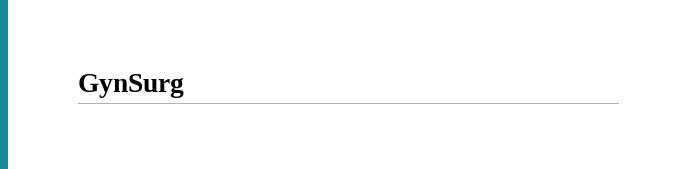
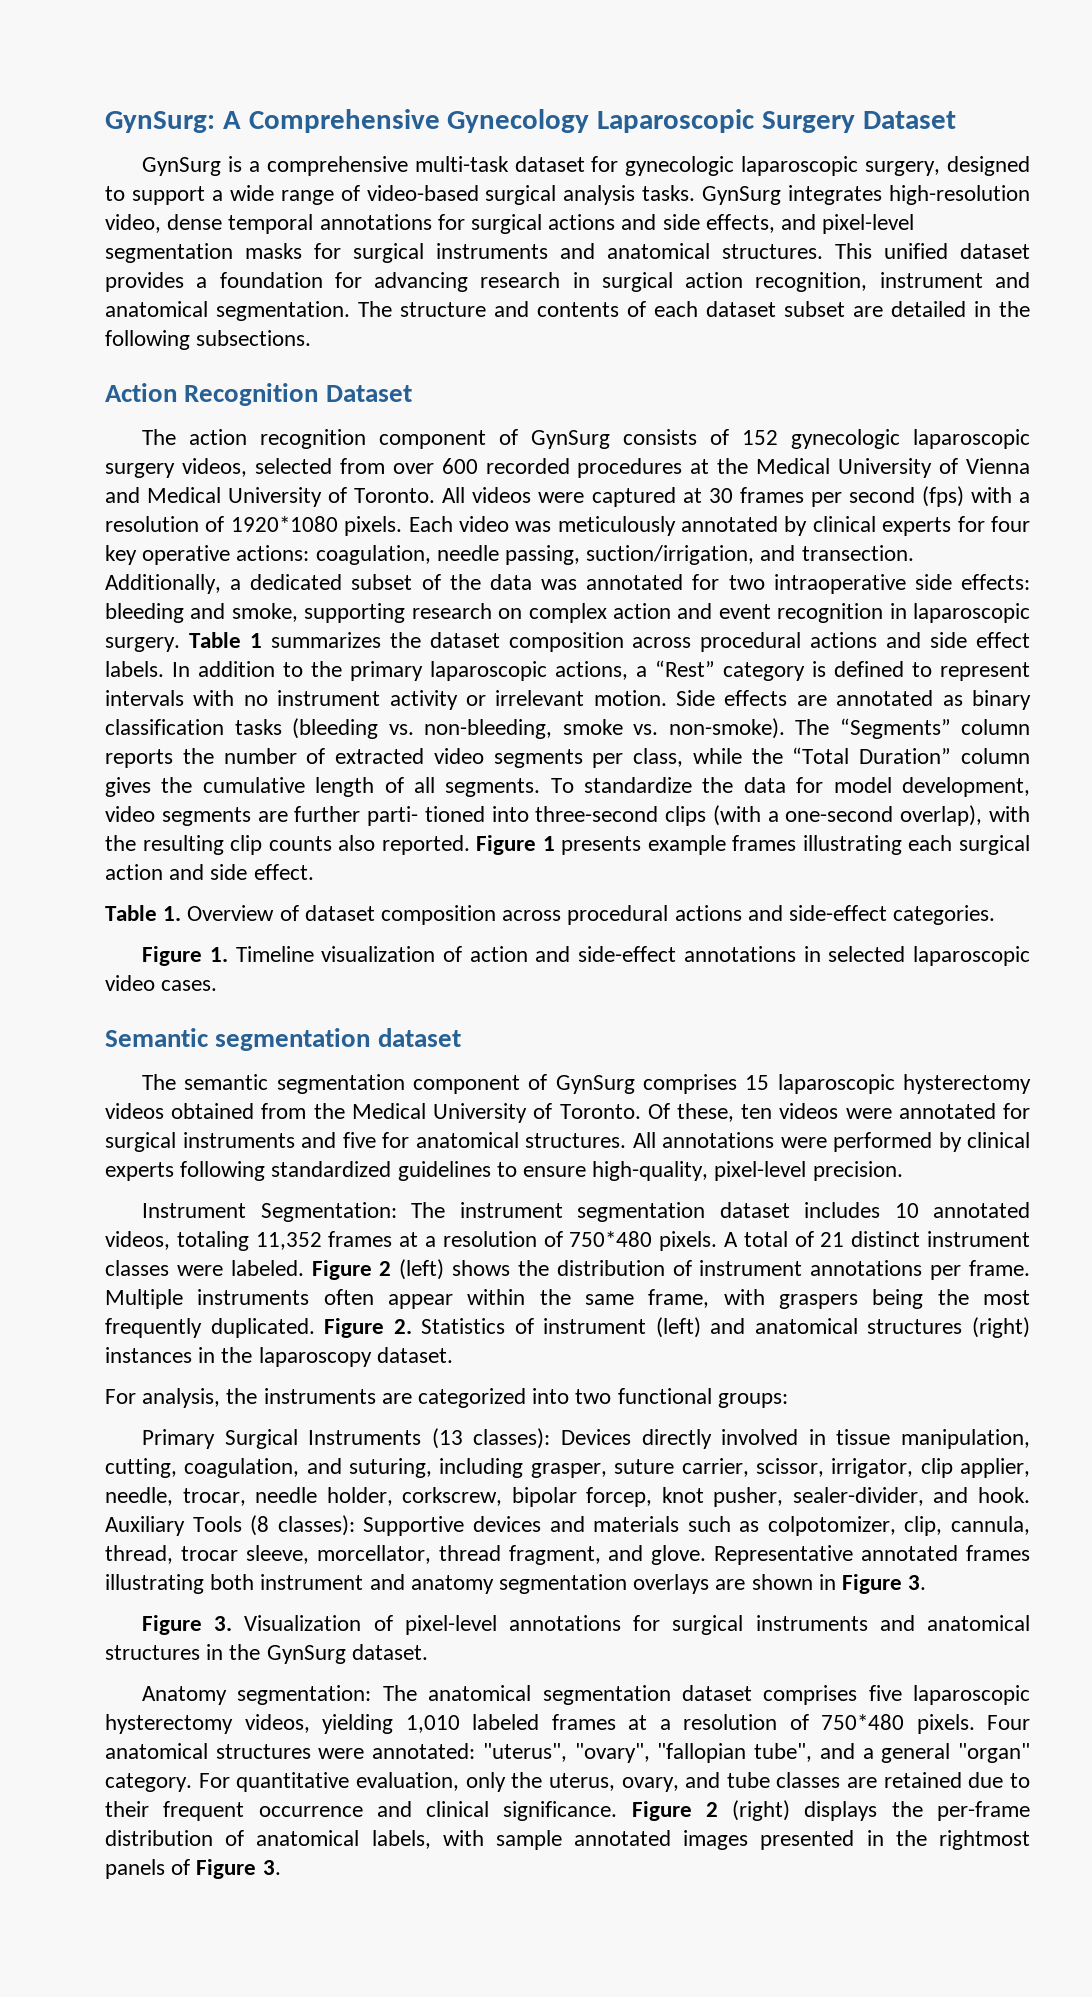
[78,74,184,98] GynSurg -> [105,109,956,133] [142,156,1030,176] [105,185,1030,205] [105,214,915,234] [105,243,1030,263] [105,272,1030,292] [105,301,1030,321] [105,330,312,350] [105,383,412,406] [142,429,1030,449] [105,458,1030,478] [105,486,1030,507] [105,516,1030,536] [105,545,914,565] [105,574,1030,594] [105,603,1030,623] [105,632,1030,652] [105,660,1030,681] [105,690,1031,710] [105,718,1030,739] [105,747,1030,768] [105,777,1030,797] [105,805,1030,826] [105,835,1030,855] [105,864,314,880] [105,905,996,925] [142,946,1030,966] [105,975,218,991] [105,1028,461,1051] [142,1074,1031,1094] [105,1103,1030,1123] [105,1132,1030,1152] [105,1161,903,1181] [142,1202,1030,1222] [105,1231,1030,1251] [105,1259,1030,1280] [105,1289,1030,1309] [105,1317,1030,1338] [105,1347,453,1367] [105,1388,788,1408] [142,1428,1030,1449] [105,1458,1030,1478] [105,1487,1030,1507] [105,1515,1030,1536] [105,1545,1030,1565] [105,1574,927,1594] [142,1615,1030,1635] [105,1644,428,1664] [142,1685,1030,1705] [105,1714,1030,1734] [105,1743,1031,1763] [105,1772,1030,1792] [105,1800,1030,1821] [105,1830,1030,1850] [105,1859,281,1879] GynSurg: A Comprehensive Gynecology Laparoscopic Surgery Dataset // GynSurg is a comprehensive multi-task dataset for gynecologic laparoscopic surgery, designed to support a wide range of video-based surgical analysis tasks. GynSurg integrates high-resolution video, dense temporal annotations for surgical actions and side effects, and pixel-level segmentation masks for surgical instruments and anatomical structures. This unified dataset provides a foundation for advancing research in surgical action recognition, instrument and anatomical segmentation. The structure and contents of each dataset subset are detailed in the following subsections. // Action Recognition Dataset // The action recognition component of GynSurg consists of 152 gynecologic laparoscopic surgery videos, selected from over 600 recorded procedures at the Medical University of Vienna and Medical University of Toronto. All videos were captured at 30 frames per second (fps) with a resolution of 1920*1080 pixels. Each video was meticulously annotated by clinical experts for four key operative actions: coagulation, needle passing, suction/irrigation, and transection. Additionally, a dedicated subset of the data was annotated for two intraoperative side effects: bleeding and smoke, supporting research on complex action and event recognition in laparoscopic surgery. Table 1 summarizes the dataset composition across procedural actions and side effect labels. In addition to the primary laparoscopic actions, a “Rest” category is defined to represent intervals with no instrument activity or irrelevant motion. Side effects are annotated as binary classification tasks (bleeding vs. non-bleeding, smoke vs. non-smoke). The “Segments” column reports the number of extracted video segments per class, while the “Total Duration” column gives the cumulative length of all segments. To standardize the data for model development, video segments are further parti- tioned into three-second clips (with a one-second overlap), with the resulting clip counts also reported. Figure 1 presents example frames illustrating each surgical action and side effect. // Table 1. Overview of dataset composition across procedural actions and side-effect categories. // Figure 1. Timeline visualization of action and side-effect annotations in selected laparoscopic video cases. // Semantic segmentation dataset // The semantic segmentation component of GynSurg comprises 15 laparoscopic hysterectomy videos obtained from the Medical University of Toronto. Of these, ten videos were annotated for surgical instruments and five for anatomical structures. All annotations were performed by clinical experts following standardized guidelines to ensure high-quality, pixel-level precision. // Instrument Segmentation: The instrument segmentation dataset includes 10 annotated videos, totaling 11,352 frames at a resolution of 750*480 pixels. A total of 21 distinct instrument classes were labeled. Figure 2 (left) shows the distribution of instrument annotations per frame. Multiple instruments often appear within the same frame, with graspers being the most frequently duplicated. Figure 2. Statistics of instrument (left) and anatomical structures (right) instances in the laparoscopy dataset. // For analysis, the instruments are categorized into two functional groups: // Primary Surgical Instruments (13 classes): Devices directly involved in tissue manipulation, cutting, coagulation, and suturing, including grasper, suture carrier, scissor, irrigator, clip applier, needle, trocar, needle holder, corkscrew, bipolar forcep, knot pusher, sealer-divider, and hook. Auxiliary Tools (8 classes): Supportive devices and materials such as colpotomizer, clip, cannula, thread, trocar sleeve, morcellator, thread fragment, and glove. Representative annotated frames illustrating both instrument and anatomy segmentation overlays are shown in Figure 3. // Figure 3. Visualization of pixel-level annotations for surgical instruments and anatomical structures in the GynSurg dataset. // Anatomy segmentation: The anatomical segmentation dataset comprises five laparoscopic hysterectomy videos, yielding 1,010 labeled frames at a resolution of 750*480 pixels. Four anatomical structures were annotated: "uterus", "ovary", "fallopian tube", and a general "organ" category. For quantitative evaluation, only the uterus, ovary, and tube classes are retained due to their frequent occurrence and clinical significance. Figure 2 (right) displays the per-frame distribution of anatomical labels, with sample annotated images presented in the rightmost panels of Figure 3.

